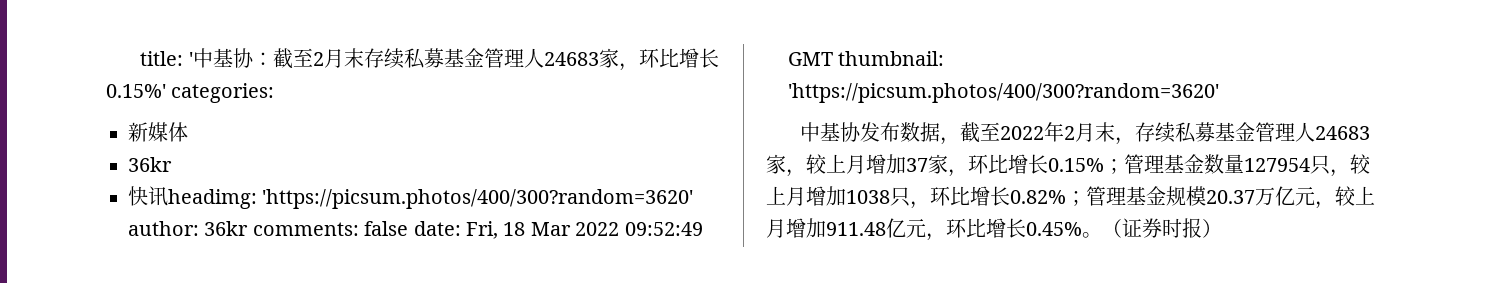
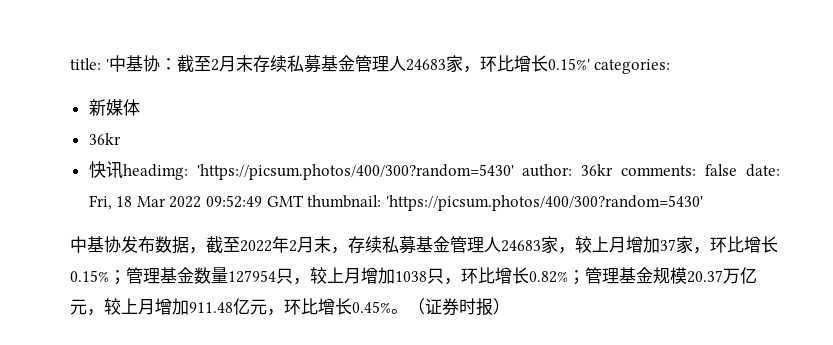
[262,189,694,209] 'https://picsum.photos/400/300?random=3620' -> [196,164,514,180] 'https://picsum.photos/400/300?random=5430'
[788,83,1219,103] 'https://picsum.photos/400/300?random=3620' -> [385,195,703,211] 'https://picsum.photos/400/300?random=5430'

